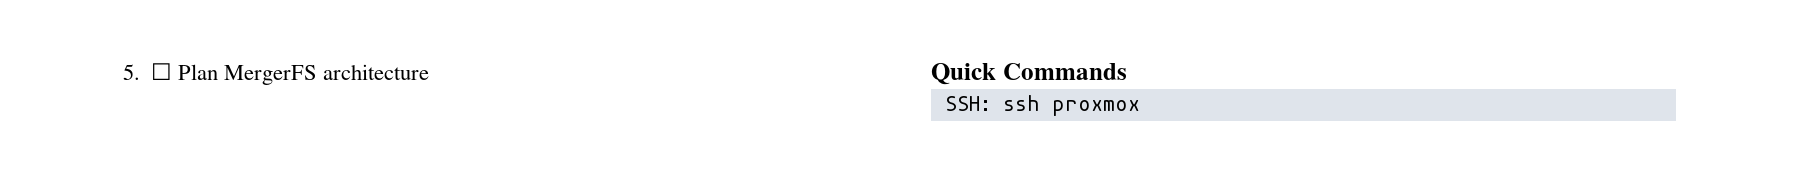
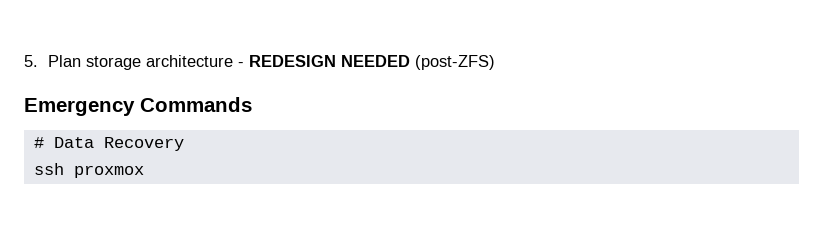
[151,63,430,85] [931,63,1127,85] [944,96,991,111] ☐ Plan MergerFS architecture // Quick Commands // SSH: -> [48,55,496,70] [24,97,252,116] [33,137,184,151] Plan storage architecture - REDESIGN NEEDED (post-ZFS) // Emergency Commands // # Data Recovery //

